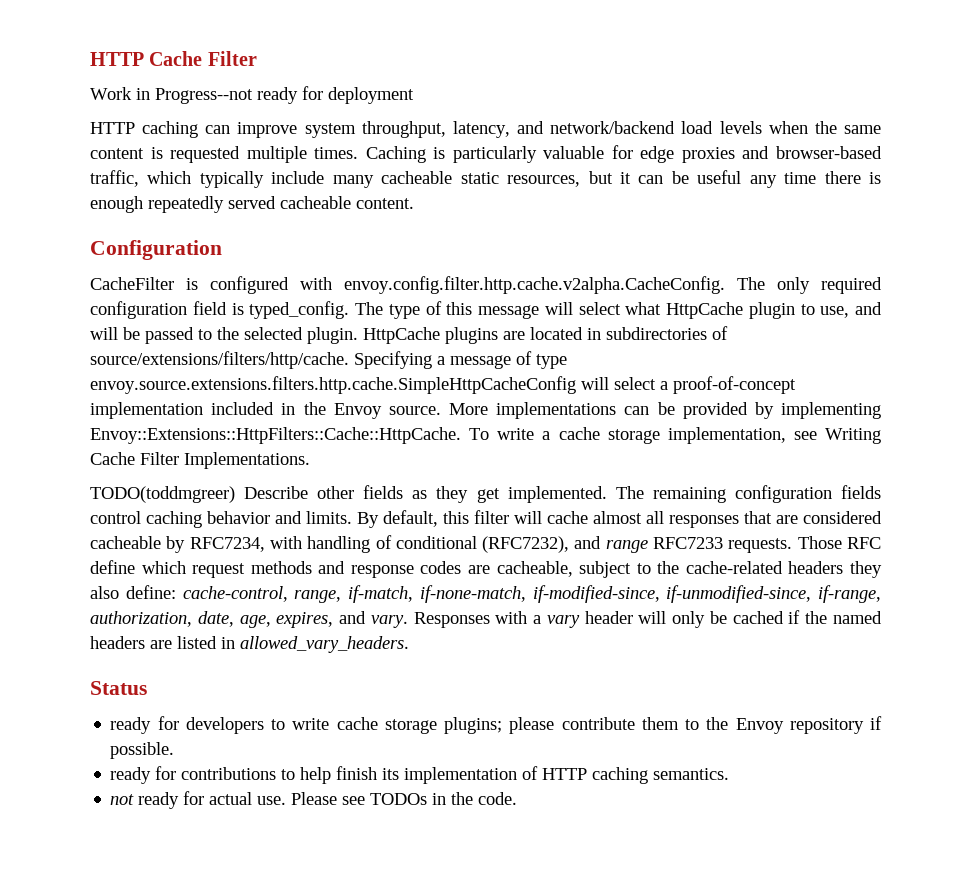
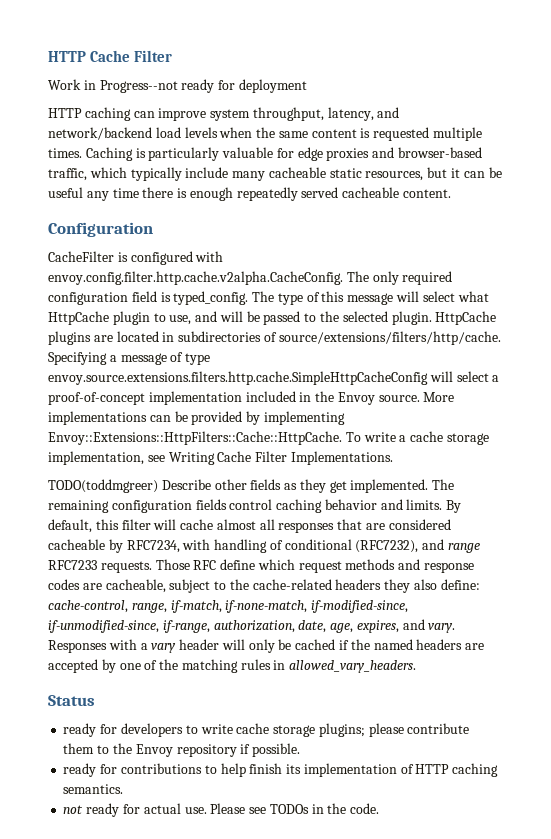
[177,636,217,649] listed -> [48,659,271,673] accepted by one of the matching rules

